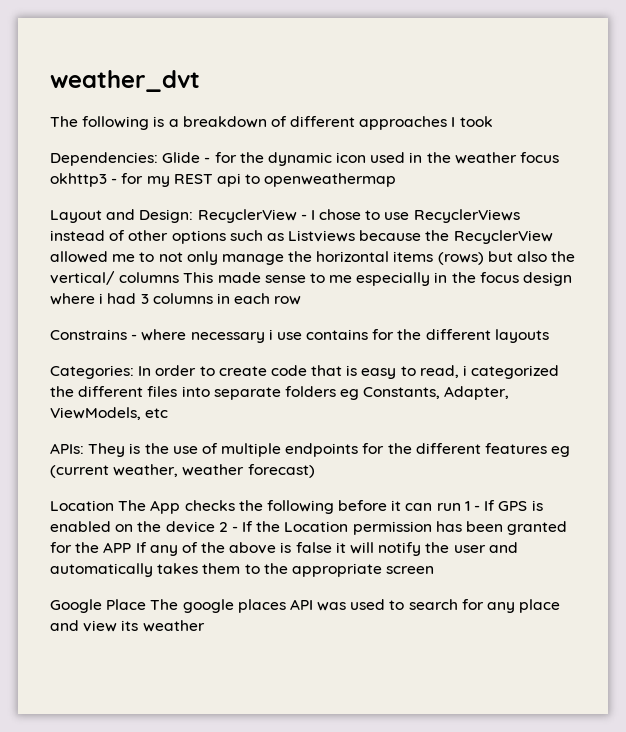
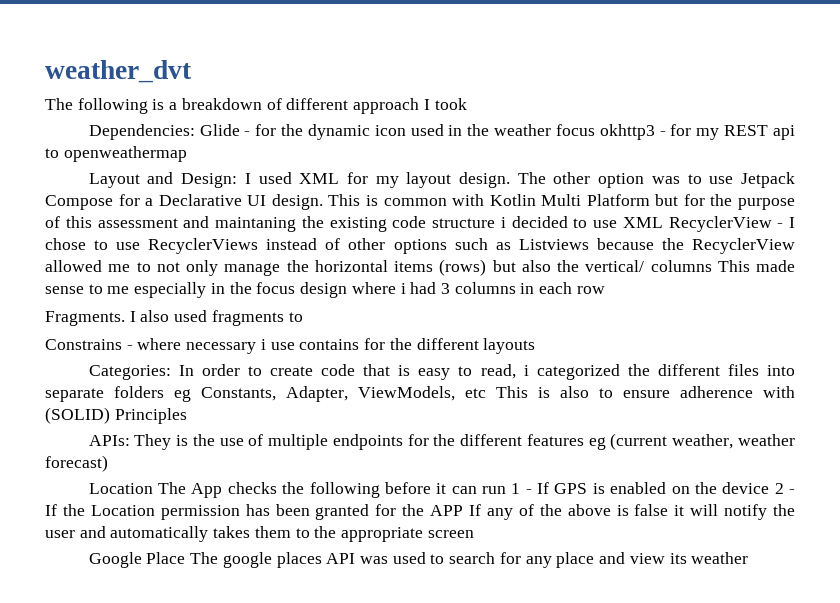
[359,116,448,130] approaches -> [353,98,420,114] approach
(194, 216) none -> [244,172,796,188] [45,194,795,210] [45,216,663,232] I used XML for my layout design. The other option was to use Jetpack Compose for a Declarative UI design. This is common with Kotlin Multi Platform but for the purpose of this assessment and maintaning the existing code structure i decided to use XML
(302, 300) none -> [45,310,303,326] // Fragments. I also used fragments to
(169, 413) none -> [496,386,795,398] [45,407,187,424] This is also to ensure adherence with (SOLID) Principles

